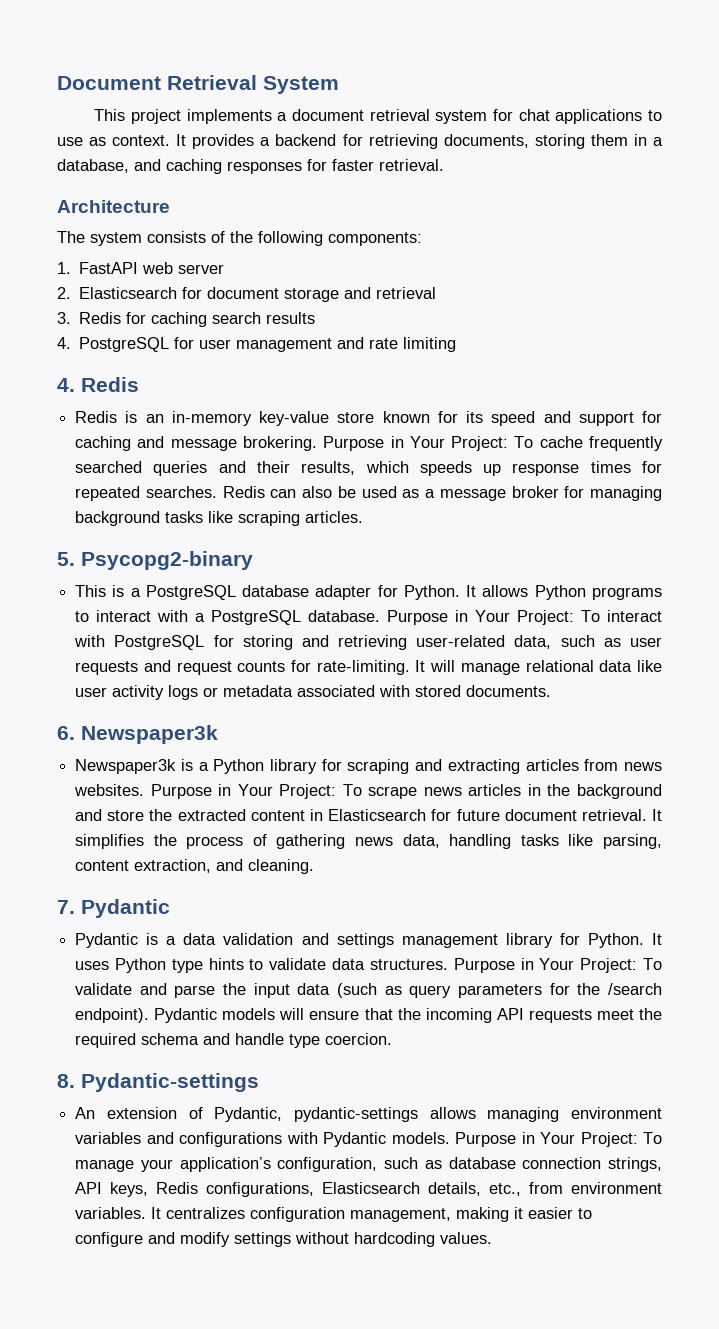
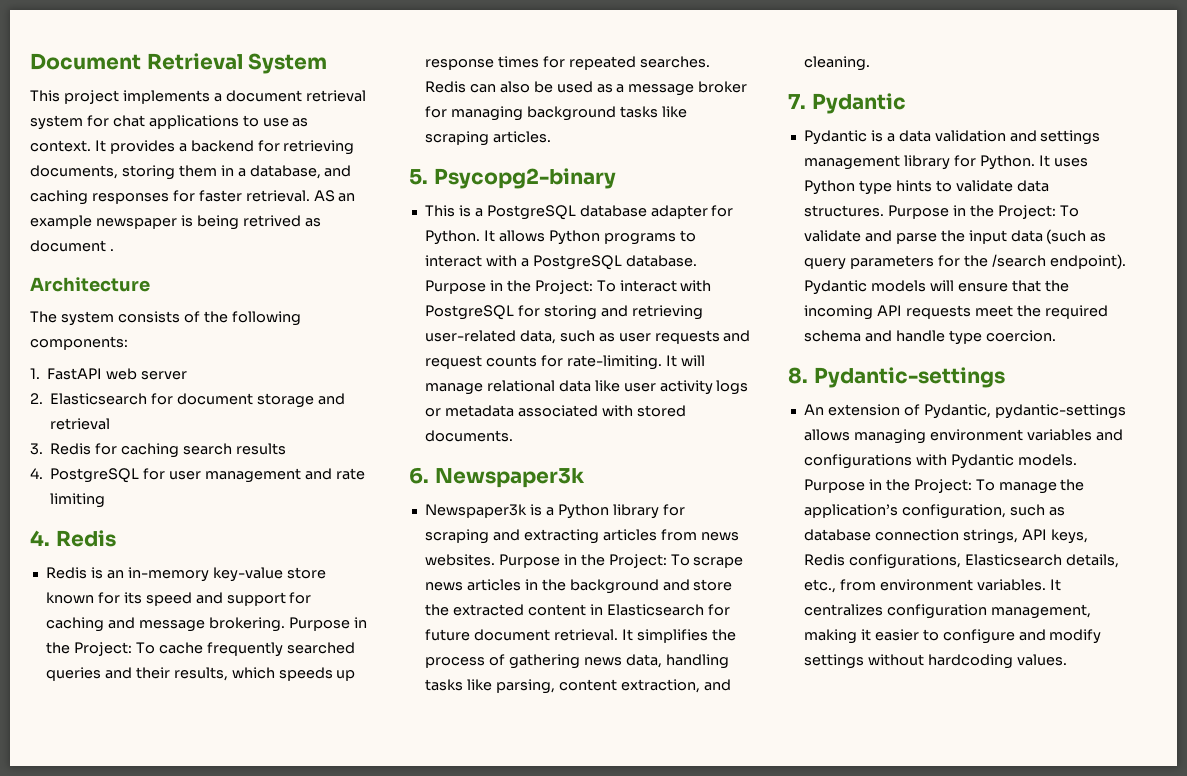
(444, 165) none -> [313,190,356,202] [30,215,321,230] [30,240,114,252] AS an example newspaper is being retrived as document .
[409,436,445,448] Your -> [45,642,70,654] the
[475,610,511,622] Your -> [506,280,531,292] the
[237,784,273,796] Your -> [580,554,605,566] the
[539,958,575,970] Your -> [969,205,994,217] the
[540,1132,576,1144] Your -> [885,479,910,491] the
[140,1159,173,1172] your -> [1060,479,1085,491] the

